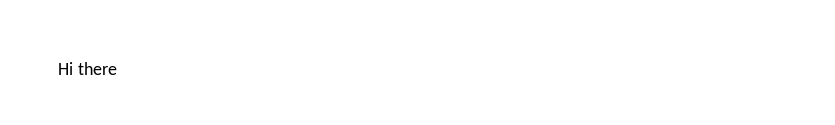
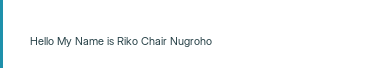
[58,62,117,75] Hi there -> [30,37,212,47] Hello My Name is Riko Chair Nugroho

